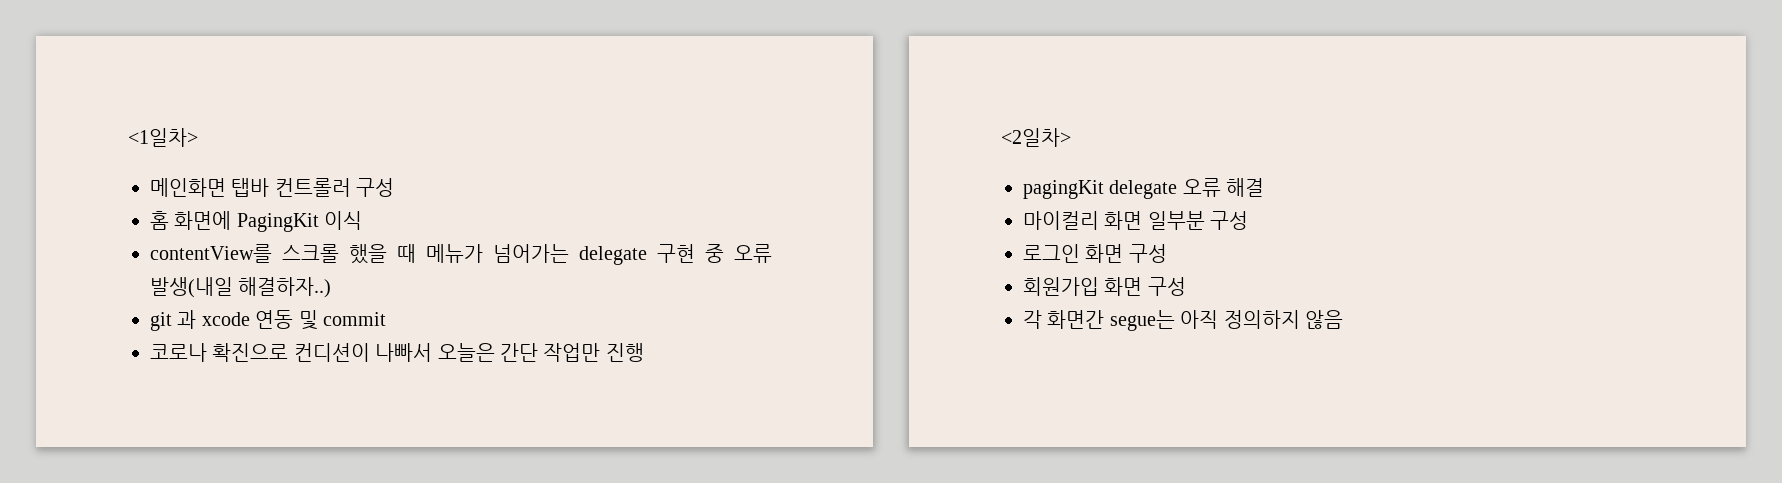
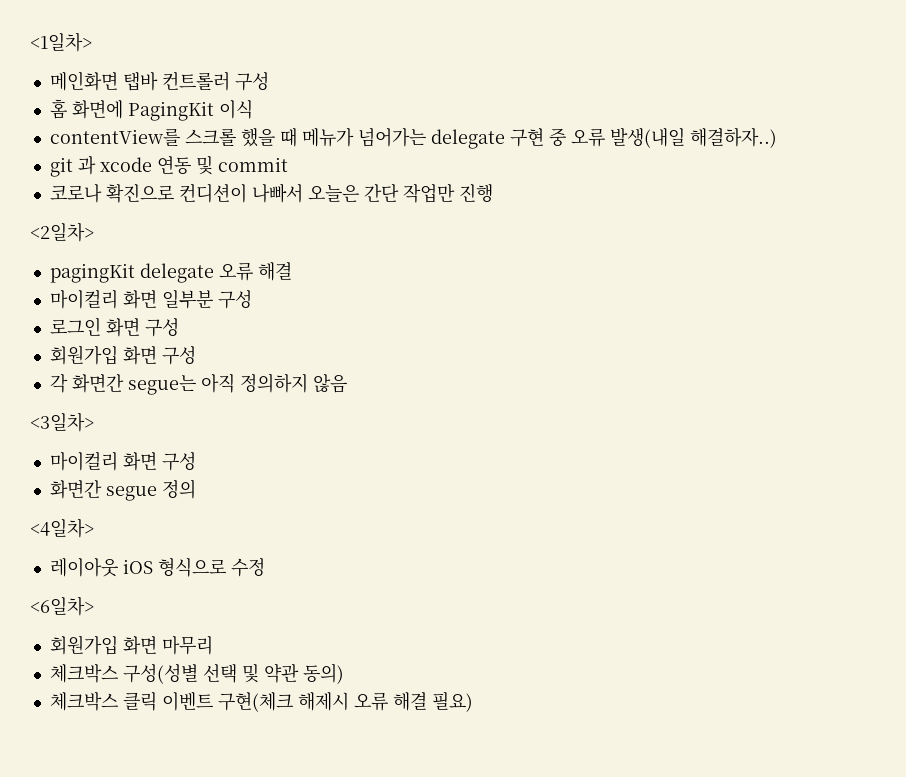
(1343, 319) none -> [30,412,94,432] [49,452,196,471] [49,479,196,501] [30,518,94,538] [49,558,265,577] [30,596,94,616] [49,635,213,655] [49,663,344,684] [49,691,473,712] // <3일차> // 마이컬리 화면 구성 // 화면간 segue 정의 // <4일차> // 레이아웃 iOS 형식으로 수정 // <6일차> // 회원가입 화면 마무리 // 체크박스 구성(성별 선택 및 약관 동의) // 체크박스 클릭 이벤트 구현(체크 해제시 오류 해결 필요)

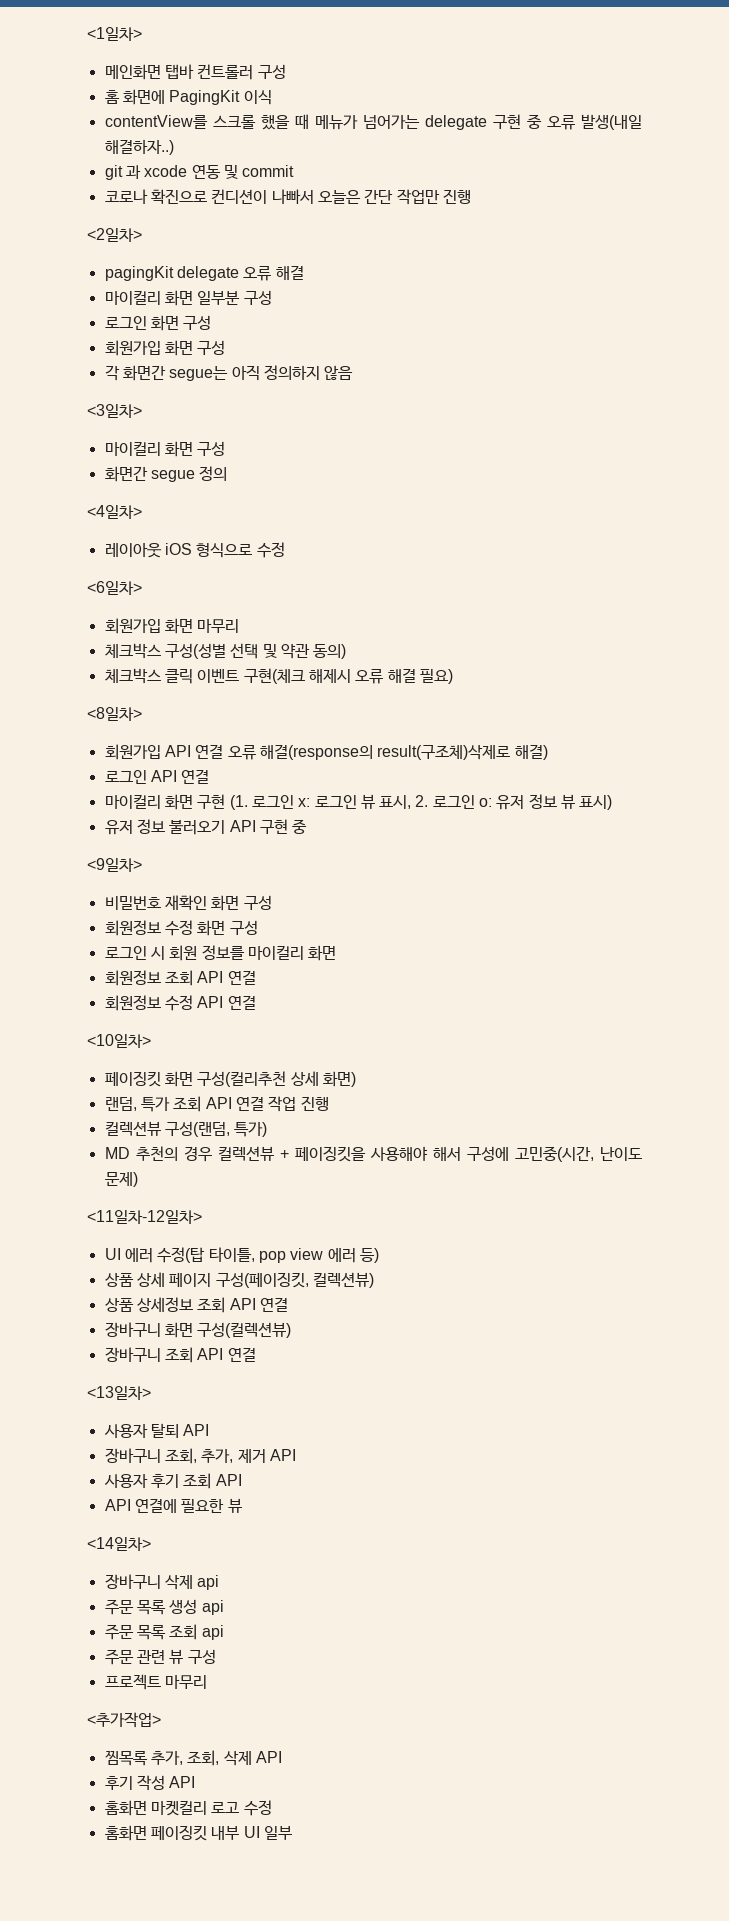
(473, 701) none -> [87,707,142,721] [104,744,548,760] [104,769,210,784] [104,794,613,810] [104,819,308,835] [87,858,142,872] [104,895,272,911] [104,920,258,936] [104,945,337,961] [104,970,256,986] [104,995,256,1011] [87,1034,151,1048] [104,1071,356,1087] [104,1096,329,1112] [104,1121,268,1137] [104,1146,642,1162] [104,1172,138,1187] [87,1210,202,1224] [104,1247,379,1263] [104,1272,374,1288] [104,1297,288,1313] [104,1322,292,1338] [104,1347,256,1363] [87,1386,151,1400] [103,1423,210,1438] [104,1448,296,1464] [103,1473,242,1489] [104,1498,242,1513] [87,1537,151,1551] [104,1574,220,1590] [104,1599,224,1615] [104,1624,224,1640] [104,1649,216,1665] [104,1674,207,1690] [87,1712,161,1728] [104,1750,282,1766] [104,1775,196,1791] [104,1800,272,1816] [104,1825,292,1841] // <8일차> // 회원가입 API 연결 오류 해결(response의 result(구조체)삭제로 해결) // 로그인 API 연결 // 마이컬리 화면 구현 (1. 로그인 x: 로그인 뷰 표시, 2. 로그인 o: 유저 정보 뷰 표시) // 유저 정보 불러오기 API 구현 중 // <9일차> // 비밀번호 재확인 화면 구성 // 회원정보 수정 화면 구성 // 로그인 시 회원 정보를 마이컬리 화면 // 회원정보 조회 API 연결 // 회원정보 수정 API 연결 // <10일차> // 페이징킷 화면 구성(컬리추천 상세 화면) // 랜덤, 특가 조회 API 연결 작업 진행 // 컬렉션뷰 구성(랜덤, 특가) // MD 추천의 경우 컬렉션뷰 + 페이징킷을 사용해야 해서 구성에 고민중(시간, 난이도 문제) // <11일차-12일차> // UI 에러 수정(탑 타이틀, pop view 에러 등) // 상품 상세 페이지 구성(페이징킷, 컬렉션뷰) // 상품 상세정보 조회 API 연결 // 장바구니 화면 구성(컬렉션뷰) // 장바구니 조회 API 연결 // <13일차> // 사용자 탈퇴 API // 장바구니 조회, 추가, 제거 API // 사용자 후기 조회 API // API 연결에 필요한 뷰 // <14일차> // 장바구니 삭제 api // 주문 목록 생성 api // 주문 목록 조회 api // 주문 관련 뷰 구성 // 프로젝트 마무리 // <추가작업> // 찜목록 추가, 조회, 삭제 API // 후기 작성 API // 홈화면 마켓컬리 로고 수정 // 홈화면 페이징킷 내부 UI 일부

